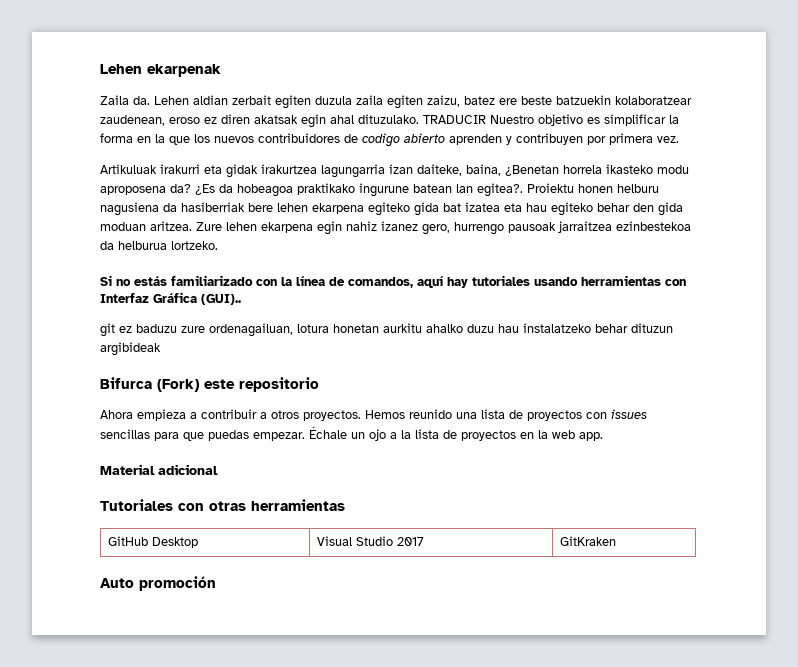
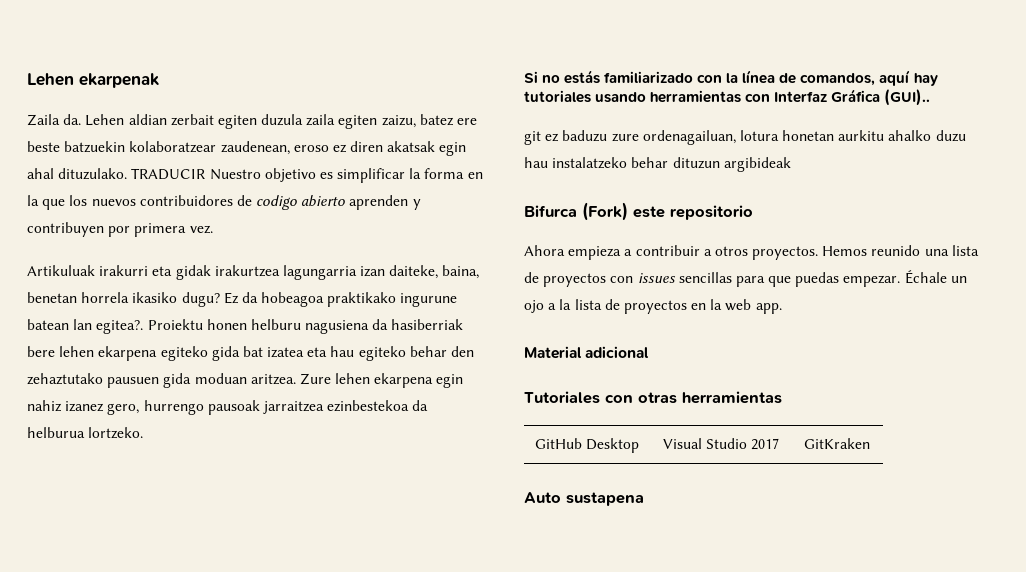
[505,164,689,176] [100,184,215,195] ¿Benetan horrela ikasteko modu aproposena da? ¿Es -> [27,292,239,307] benetan horrela ikasiko dugu? Ez
(654, 207) none -> [27,373,160,388] zehaztutako pausuen
[139,576,216,591] promoción -> [566,492,644,506] sustapena

